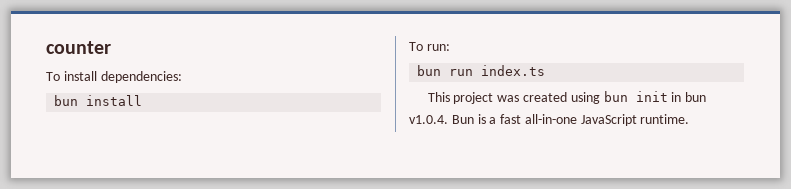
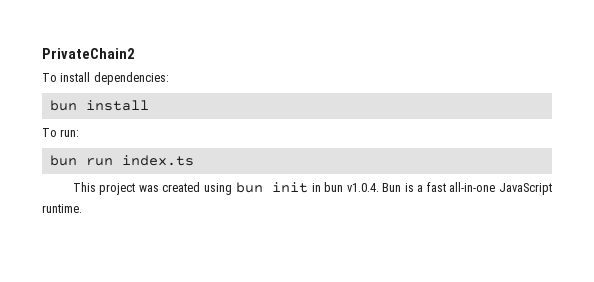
[46,41,111,54] counter -> [42,48,134,59] PrivateChain2

